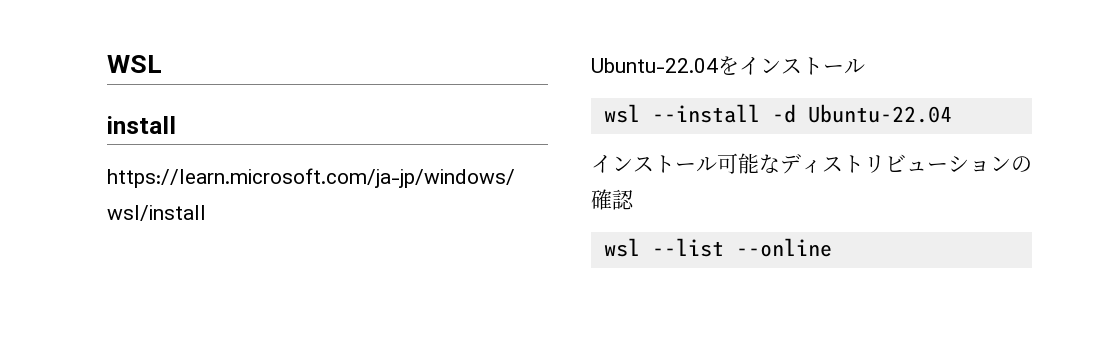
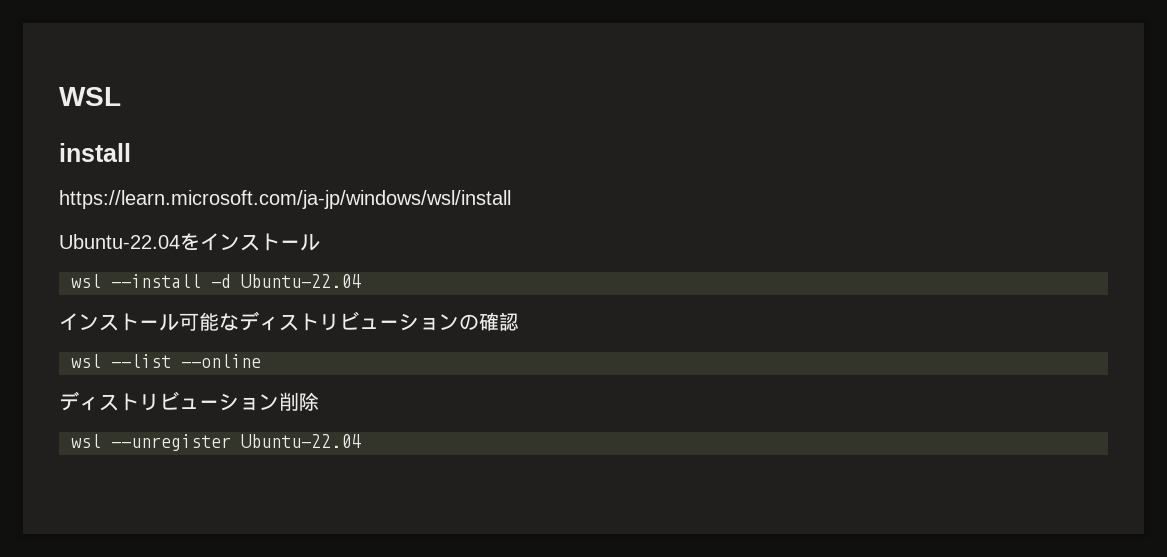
(832, 247) none -> [59,391,319,411] [71,434,361,451] // ディストリビューション削除 // wsl --unregister Ubuntu-22.04

